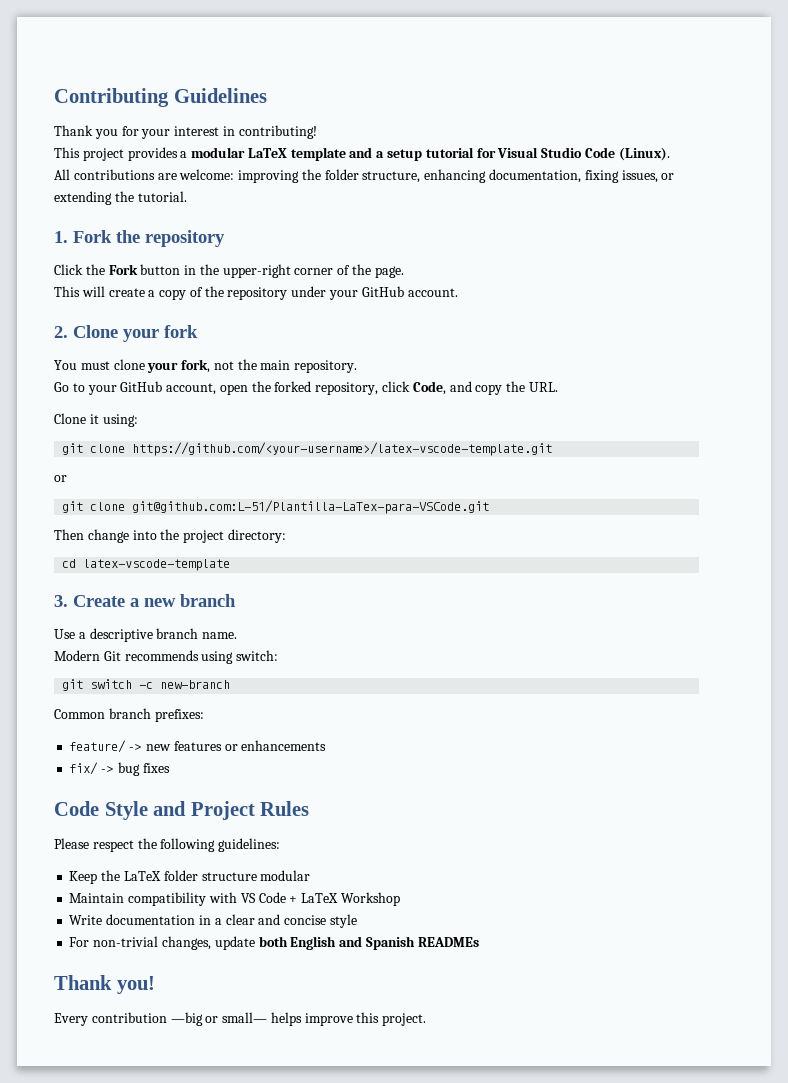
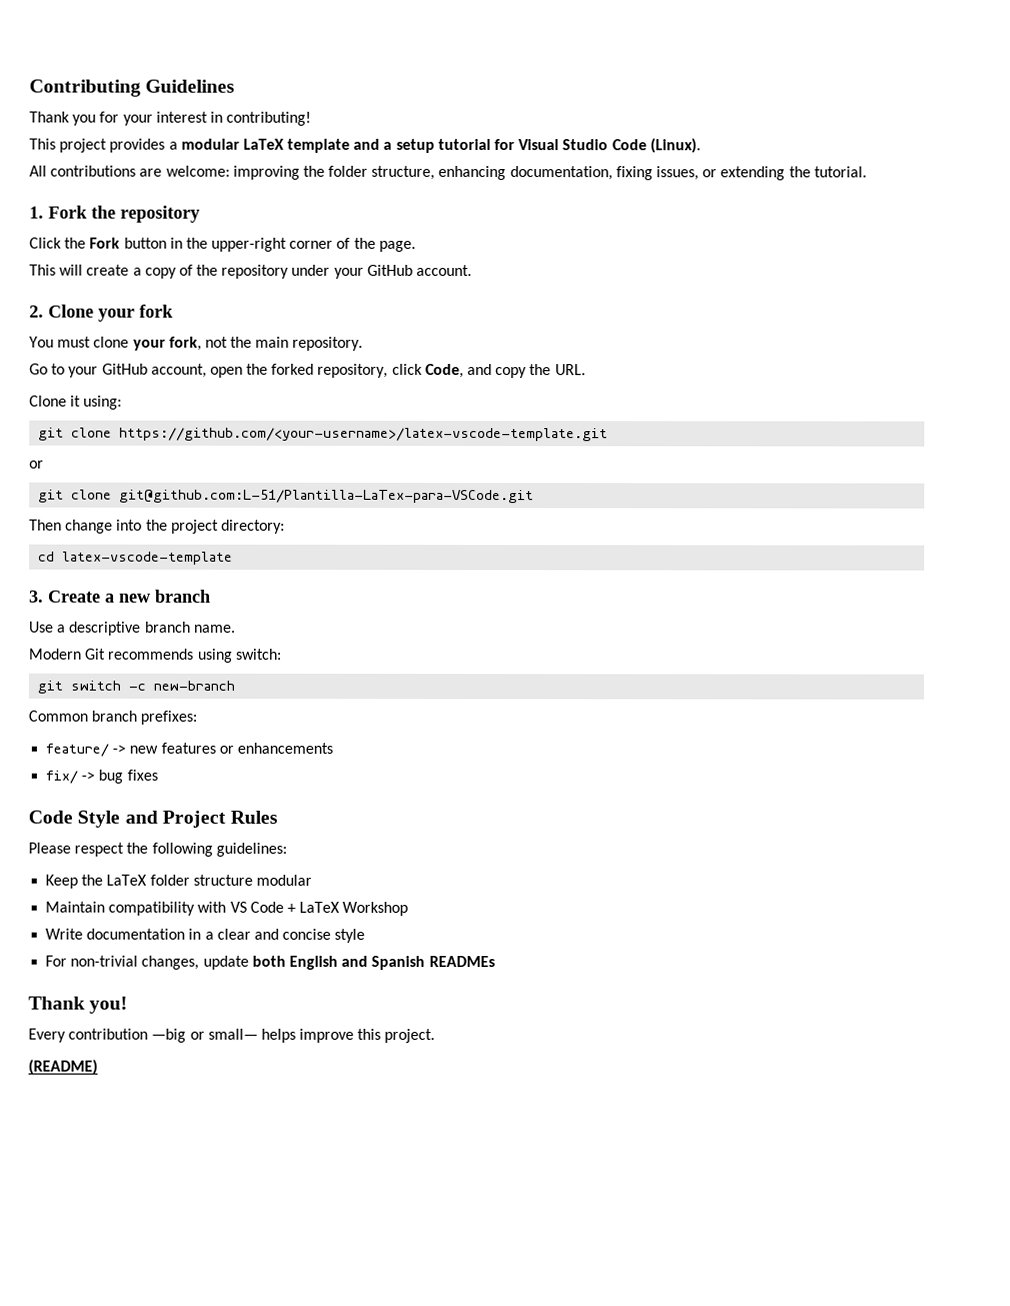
(427, 1019) none -> [28,1059,98,1075] // (README)

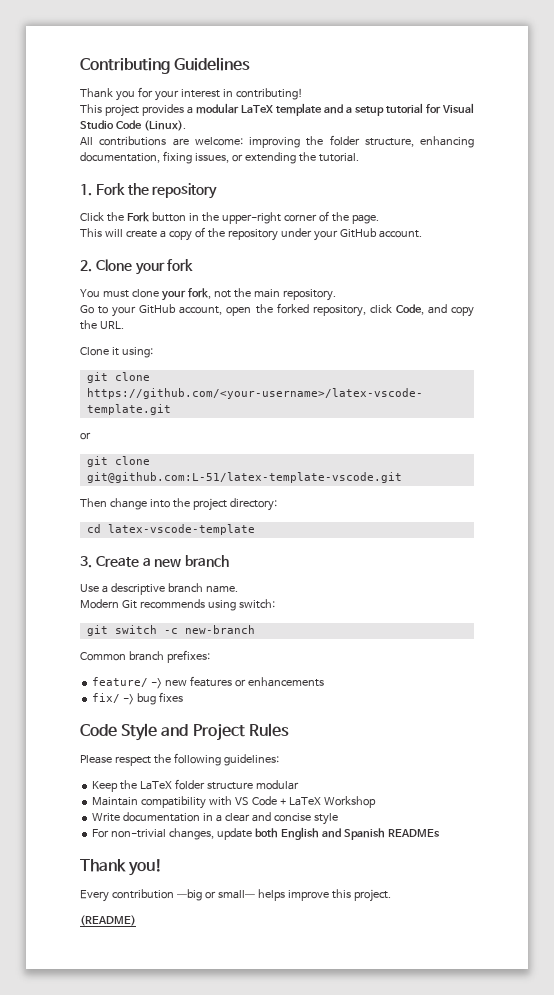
[119,489,535,504] git@github.com:L-51/Plantilla-LaTex-para-VSCode.git -> [86,472,402,483] git@github.com:L-51/latex-template-vscode.git

